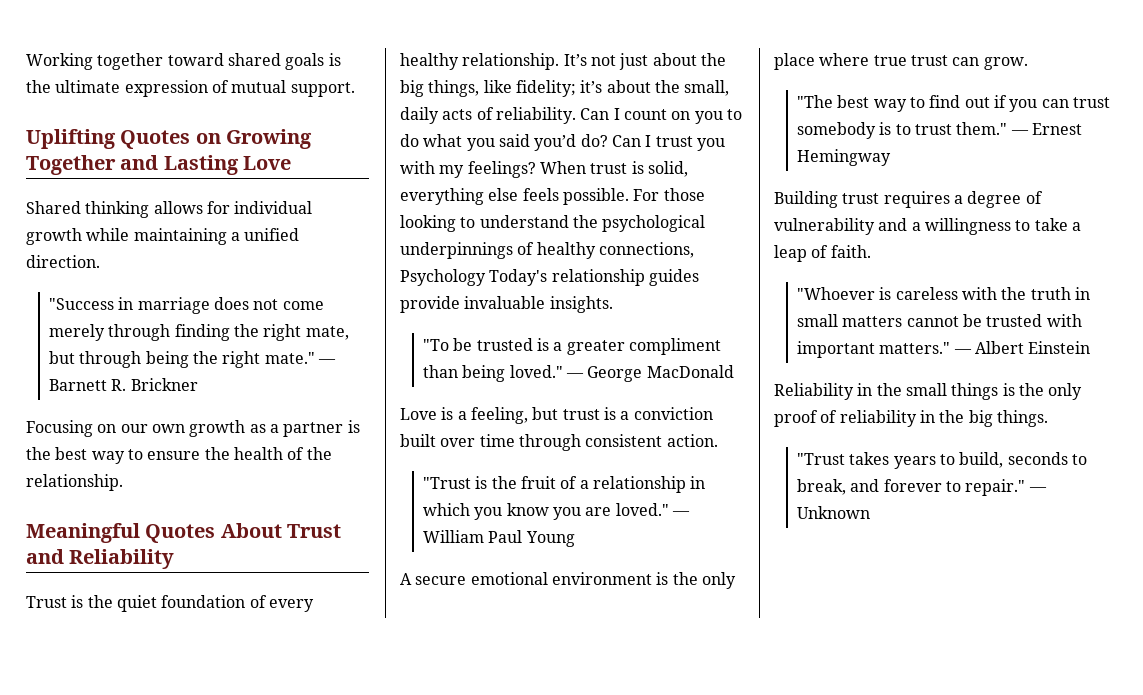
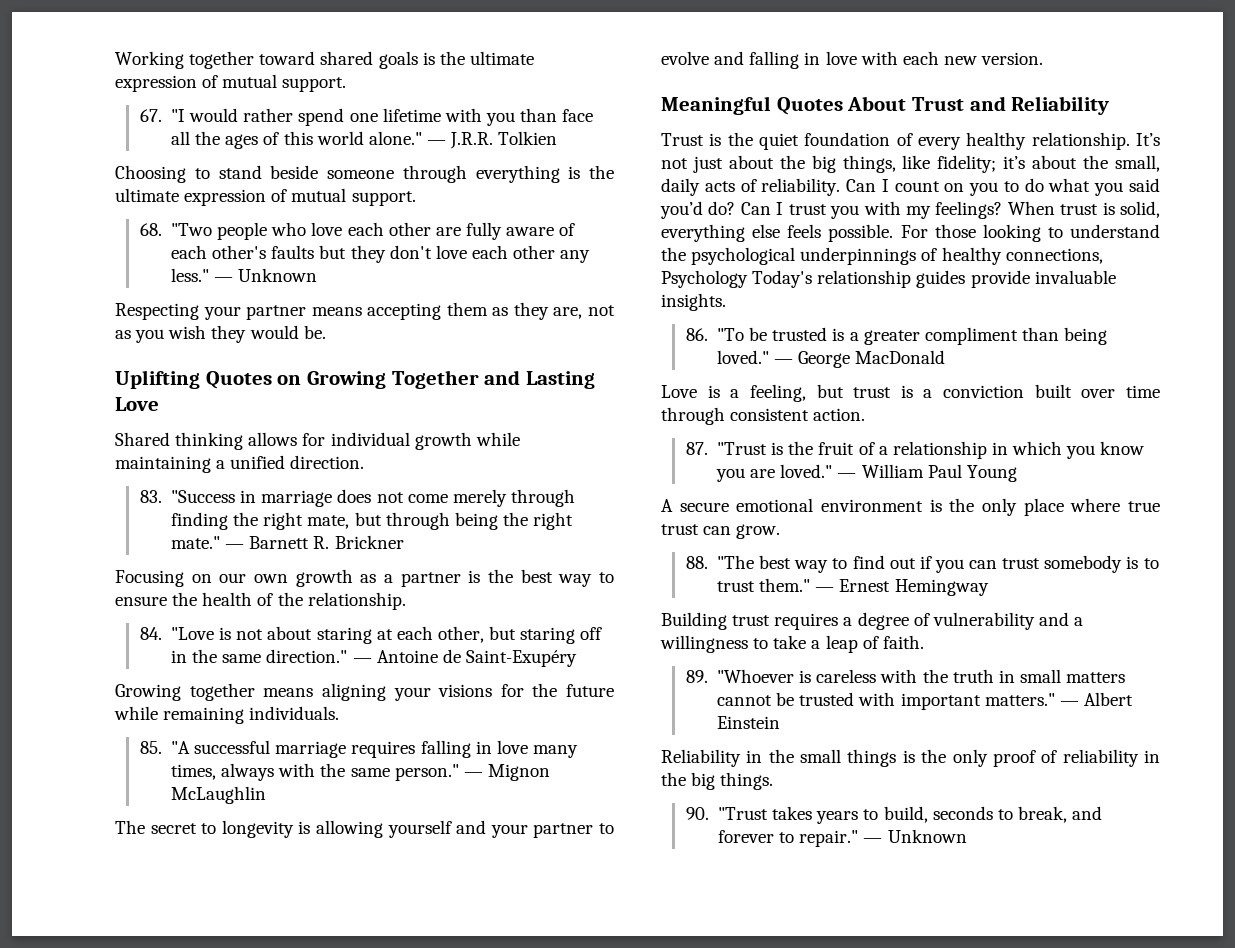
(355, 89) none -> [139,108,594,126] [171,131,558,149] [115,165,614,183] [115,188,416,206] [139,222,576,240] [171,245,591,263] [171,268,318,282] [115,302,615,320] [115,325,326,343] // 67. "I would rather spend one lifetime with you than face all the ages of this world alone." — J.R.R. Tolkien // Choosing to stand beside someone through everything is the ultimate expression of mutual support. // 68. "Two people who love each other are fully aware of each other's faults but they don't love each other any less." — Unknown // Respecting your partner means accepting them as they are, not as you wish they would be.
(100, 261) none -> [139,490,162,503] 83.
(123, 482) none -> [139,626,603,644] [171,649,577,667] [115,683,614,701] [114,706,340,724] [139,740,578,758] [171,763,550,781] [171,786,267,804] [115,820,615,838] [661,51,1044,69] // 84. "Love is not about staring at each other, but staring off in the same direction." — Antoine de Saint-Exupéry // Growing together means aligning your visions for the future while remaining individuals. // 85. "A successful marriage requires falling in love many times, always with the same person." — Mignon McLaughlin // The secret to longevity is allowing yourself and your partner to evolve and falling in love with each new version.
(613, 304) none -> [685,328,708,341] 86.
(718, 440) none -> [685,442,708,455] 87.
(1028, 63) none -> [685,556,708,569] 88.
(871, 251) none -> [685,670,708,683] 89.
(1048, 418) none -> [685,807,709,820] 90.

